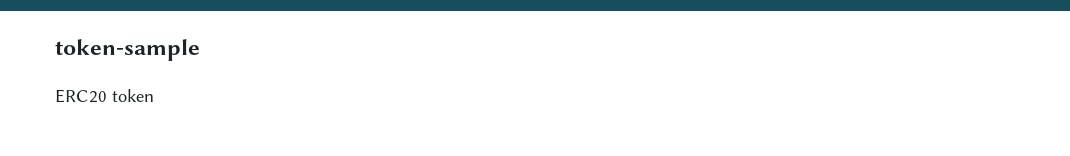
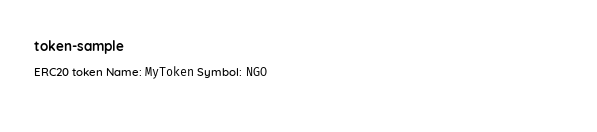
(154, 95) none -> [106,66,267,79] Name: MyToken Symbol: NGO

